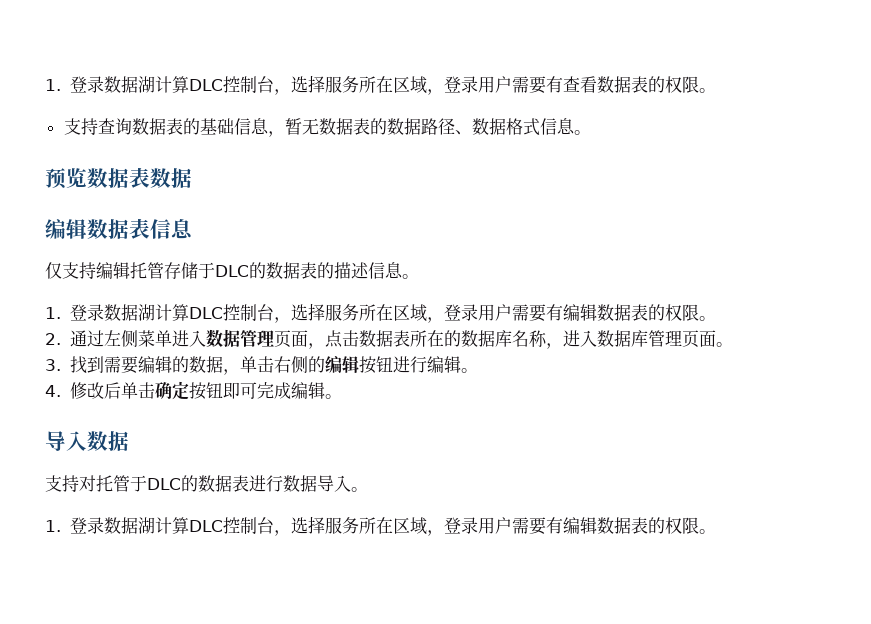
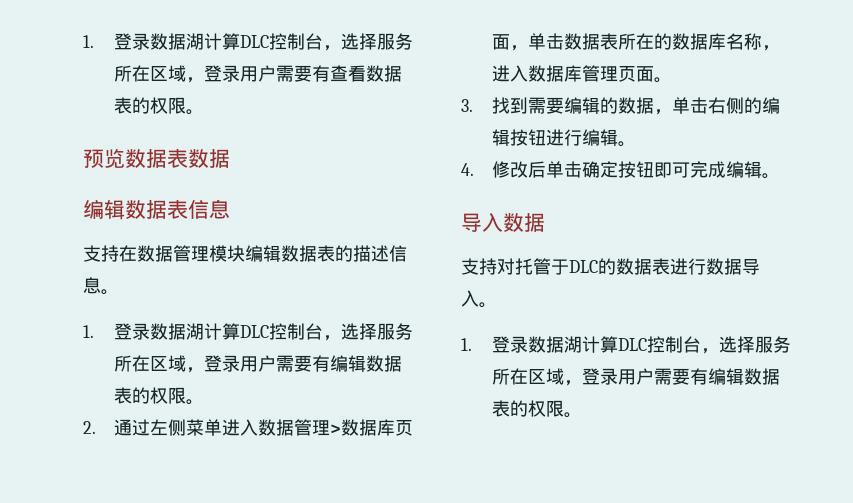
[63,118,591,137] // 支持查询数据表的基础信息，暂无数据表的数据路径、数据格式信息。 -> (204, 112) none
[45,262,266,279] 仅支持编辑托管存储于DLC的 -> [83,245,281,262] 支持在数据管理模块编辑
[273,330,343,349] 页面，点 -> [329,419,413,436] [491,33,546,51] >数据库页面，单

